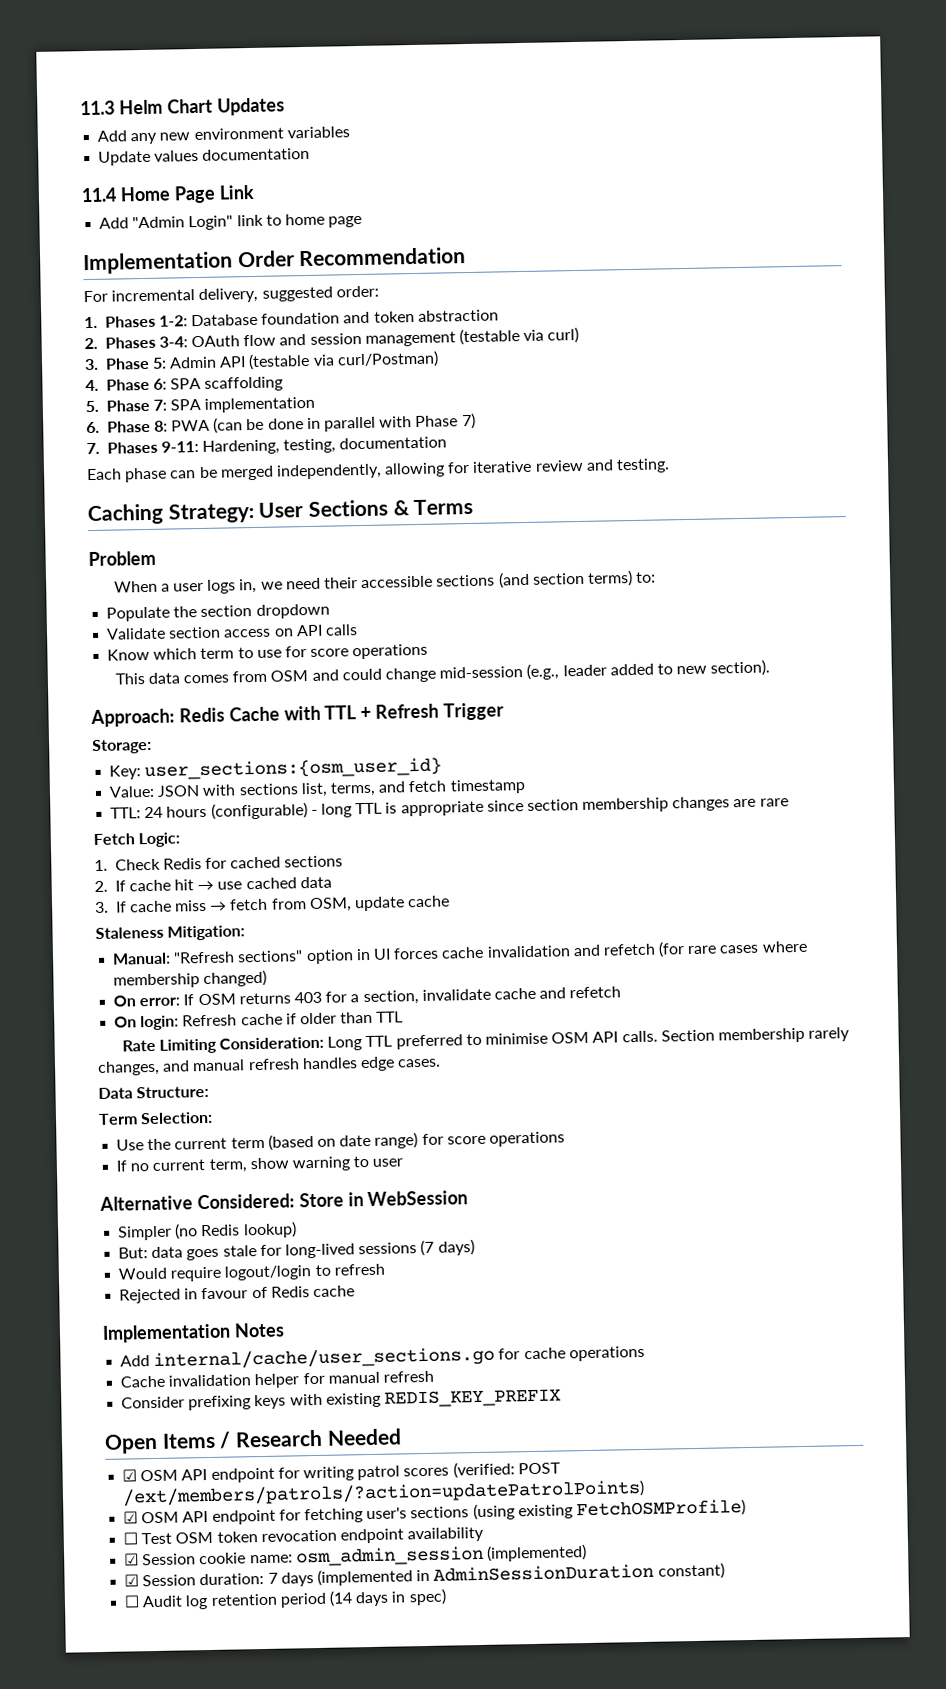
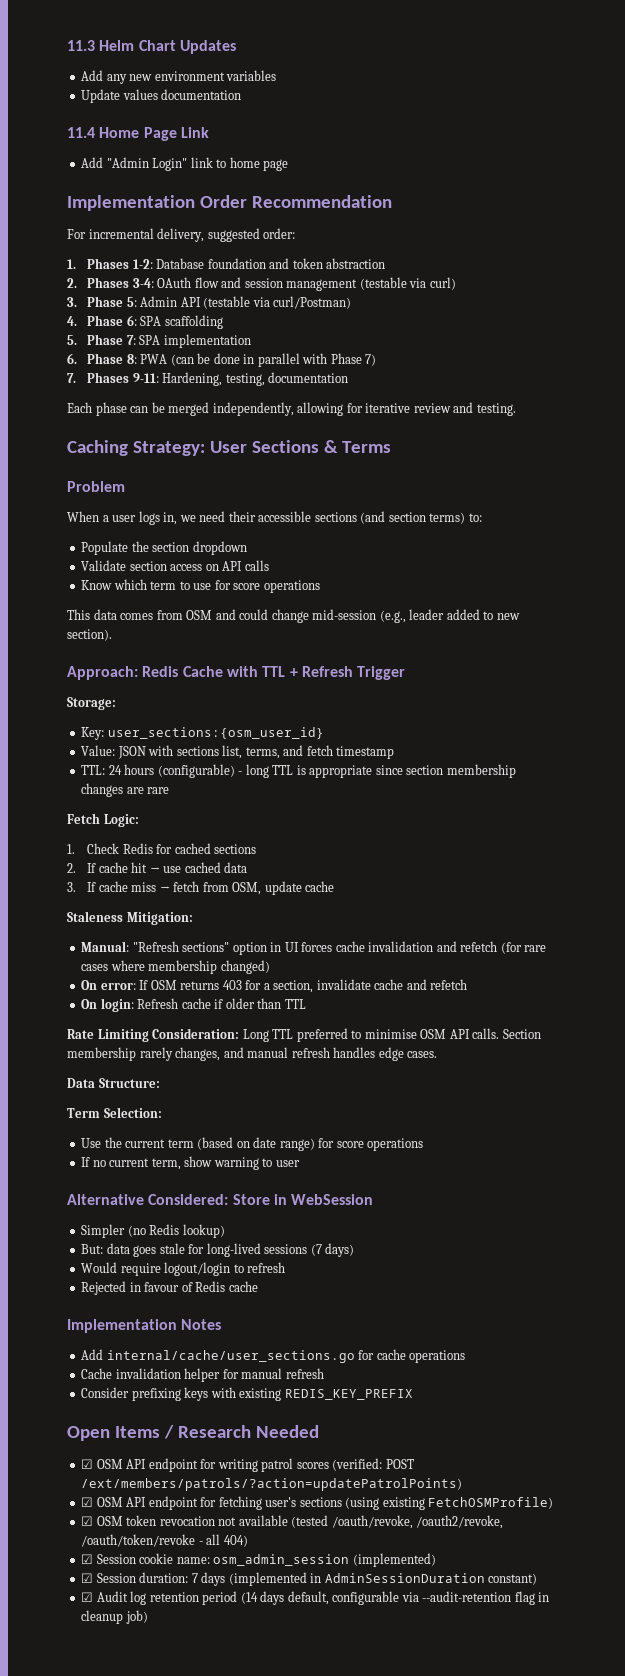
[123,1532,173,1545] ☐ Test -> [81,1516,94,1526] ☑
[339,1526,485,1544] endpoint availability -> [218,1515,504,1529] [81,1534,248,1547] not available (tested /oauth/revoke, /oauth2/revoke, /oauth/token/revoke - all 404)
[124,1595,141,1608] ☐ -> [81,1592,94,1602] ☑
[391,1588,447,1606] in spec) -> [287,1591,550,1605] [81,1610,148,1624] default, configurable via --audit-retention flag in cleanup job)

